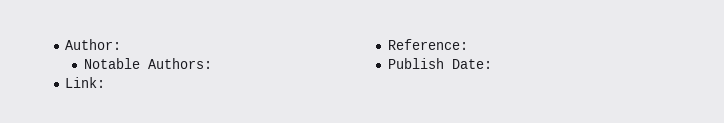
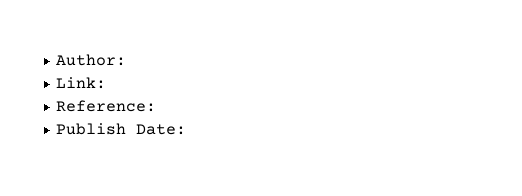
[83,58,212,69] // Notable Authors: -> (126, 60) none

